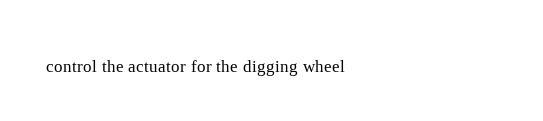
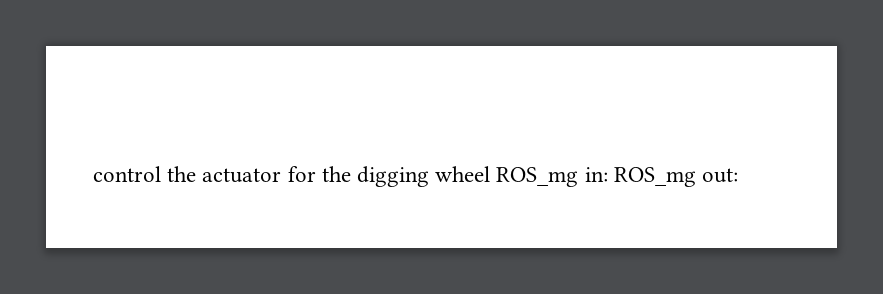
(345, 66) none -> [496,167,739,187] ROS_mg in: ROS_mg out:

